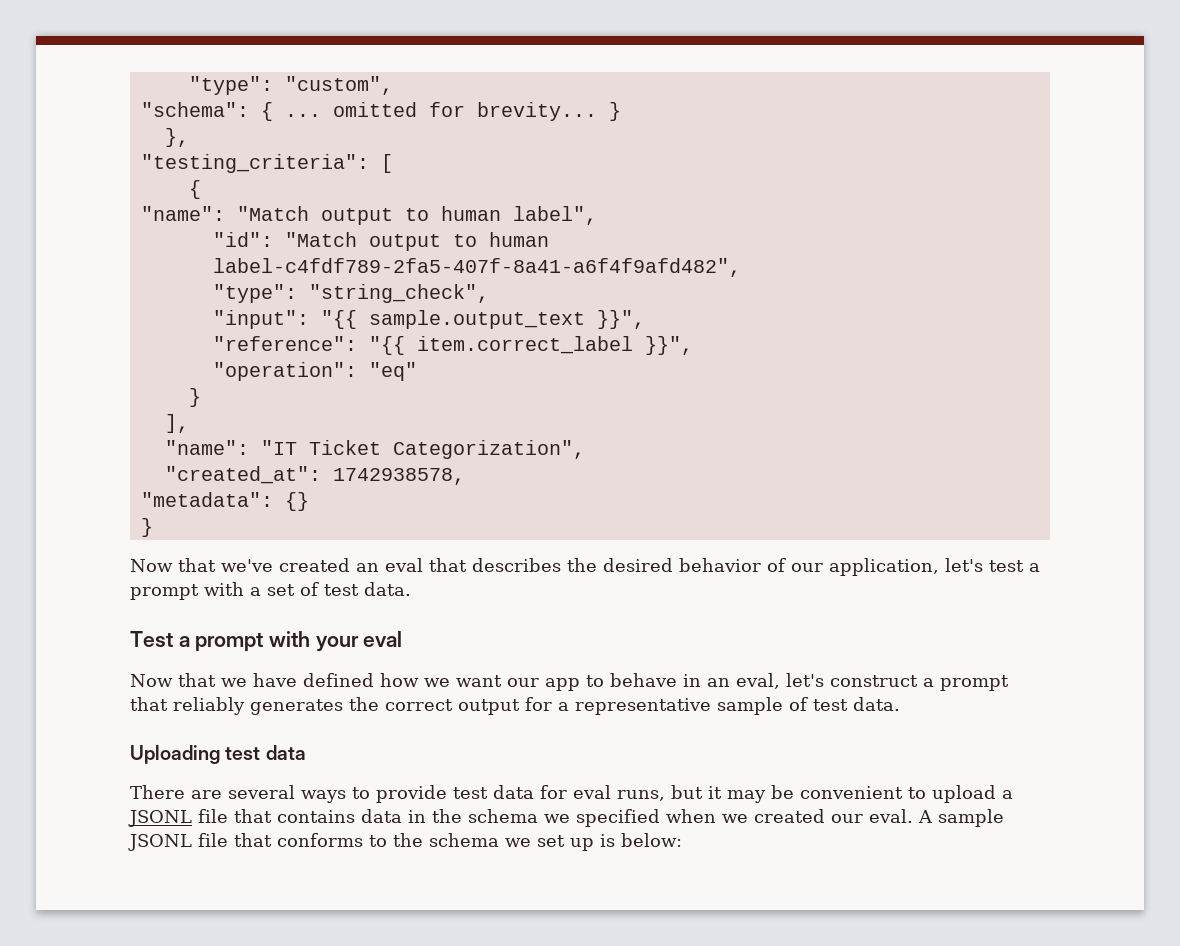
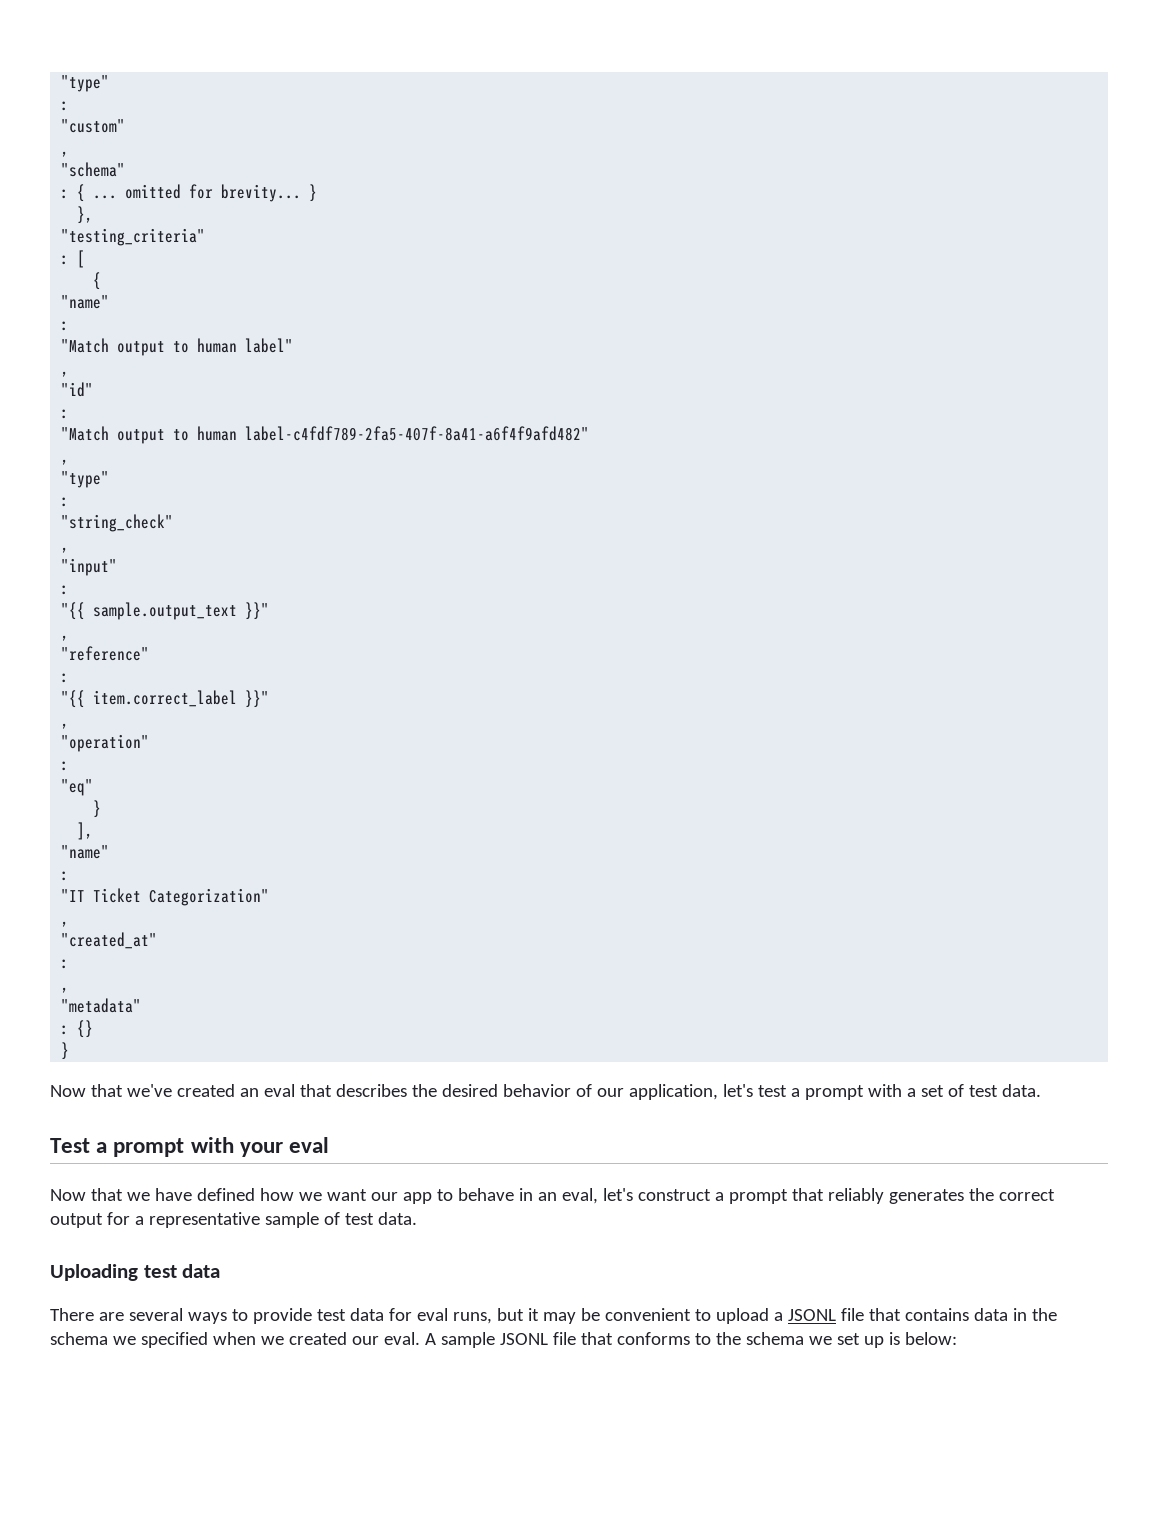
[188,76,393,95] [140,102,249,117] "type": "custom", // "schema": -> [61,75,110,92] [61,101,70,111] [61,119,126,133] [61,151,70,157] [61,162,126,177] [61,189,70,199] "type" // : // "custom" // , // "schema" // :
[140,154,369,173] "testing_criteria": -> [61,228,206,246] [61,255,70,265] "testing_criteria" // :
[140,206,597,225] [212,232,549,251] [212,258,741,277] [212,284,489,303] [212,310,645,329] [212,336,693,355] [212,362,417,381] [188,388,201,407] [164,414,189,433] [164,440,585,459] [164,466,465,485] [140,492,273,507] "name": "Match output to human label", // "id": "Match output to human label-c4fdf789-2fa5-407f-8a41-a6f4f9afd482", // "type": "string_check", // "input": "{{ sample.output_text }}", // "reference": "{{ item.correct_label }}", // "operation": "eq" // } // ], // "name": "IT Ticket Categorization", // "created_at": 1742938578, // "metadata": -> [61,295,110,309] [61,321,70,331] [61,338,294,356] [61,371,70,377] [61,382,94,397] [61,409,70,419] [61,426,590,444] [61,459,70,465] [61,471,110,488] [61,497,70,507] [61,514,174,532] [61,547,70,553] [61,558,118,576] [61,585,70,595] [61,602,270,620] [61,635,70,641] [61,646,150,661] [61,673,70,683] [61,690,270,708] [61,723,70,729] [61,734,150,752] [61,761,70,771] [61,779,94,796] [93,800,102,818] [77,822,94,840] [61,845,110,859] [61,871,70,881] [61,888,270,906] [61,921,70,927] [61,932,158,949] [61,959,70,969] [61,987,70,993] [61,998,142,1013] [61,1025,70,1035] "name" // : // "Match output to human label" // , // "id" // : // "Match output to human label-c4fdf789-2fa5-407f-8a41-a6f4f9afd482" // , // "type" // : // "string_check" // , // "input" // : // "{{ sample.output_text }}" // , // "reference" // : // "{{ item.correct_label }}" // , // "operation" // : // "eq" // } // ], // "name" // : // "IT Ticket Categorization" // , // "created_at" // : // , // "metadata" // :

